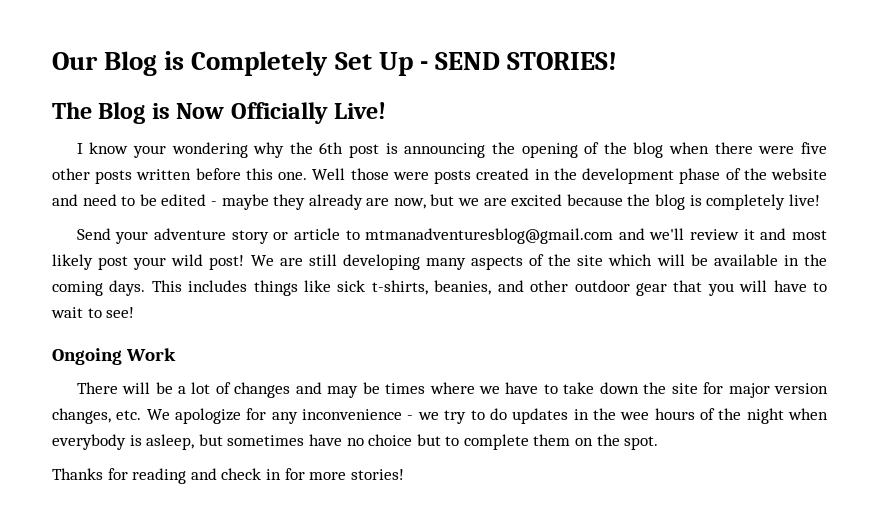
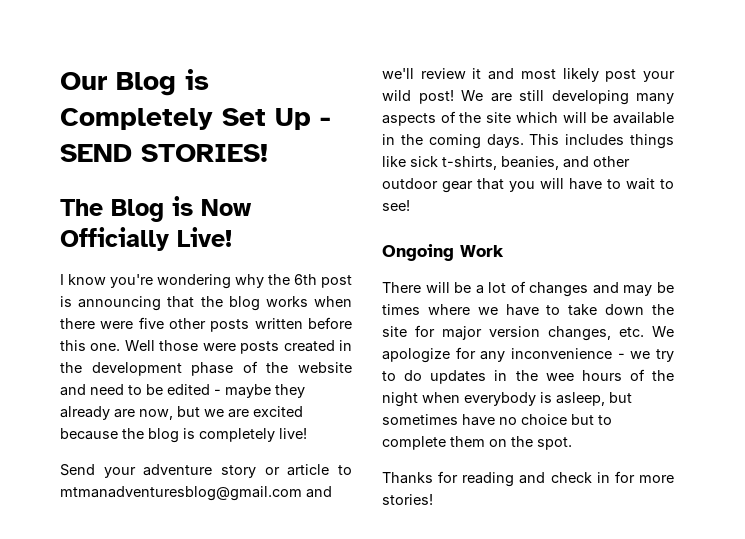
[132,145,166,158] your -> [110,274,153,288] you're
[491,142,664,158] the opening of the blog -> [167,296,308,311] that the blog works

